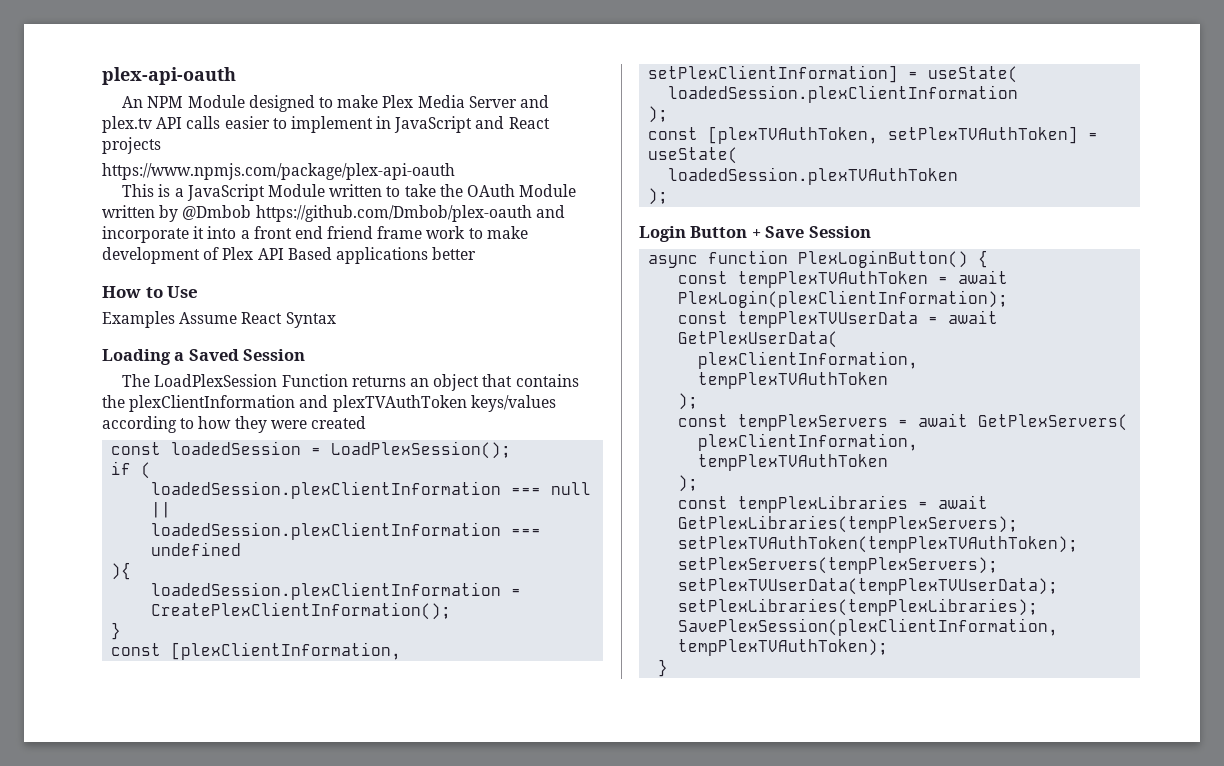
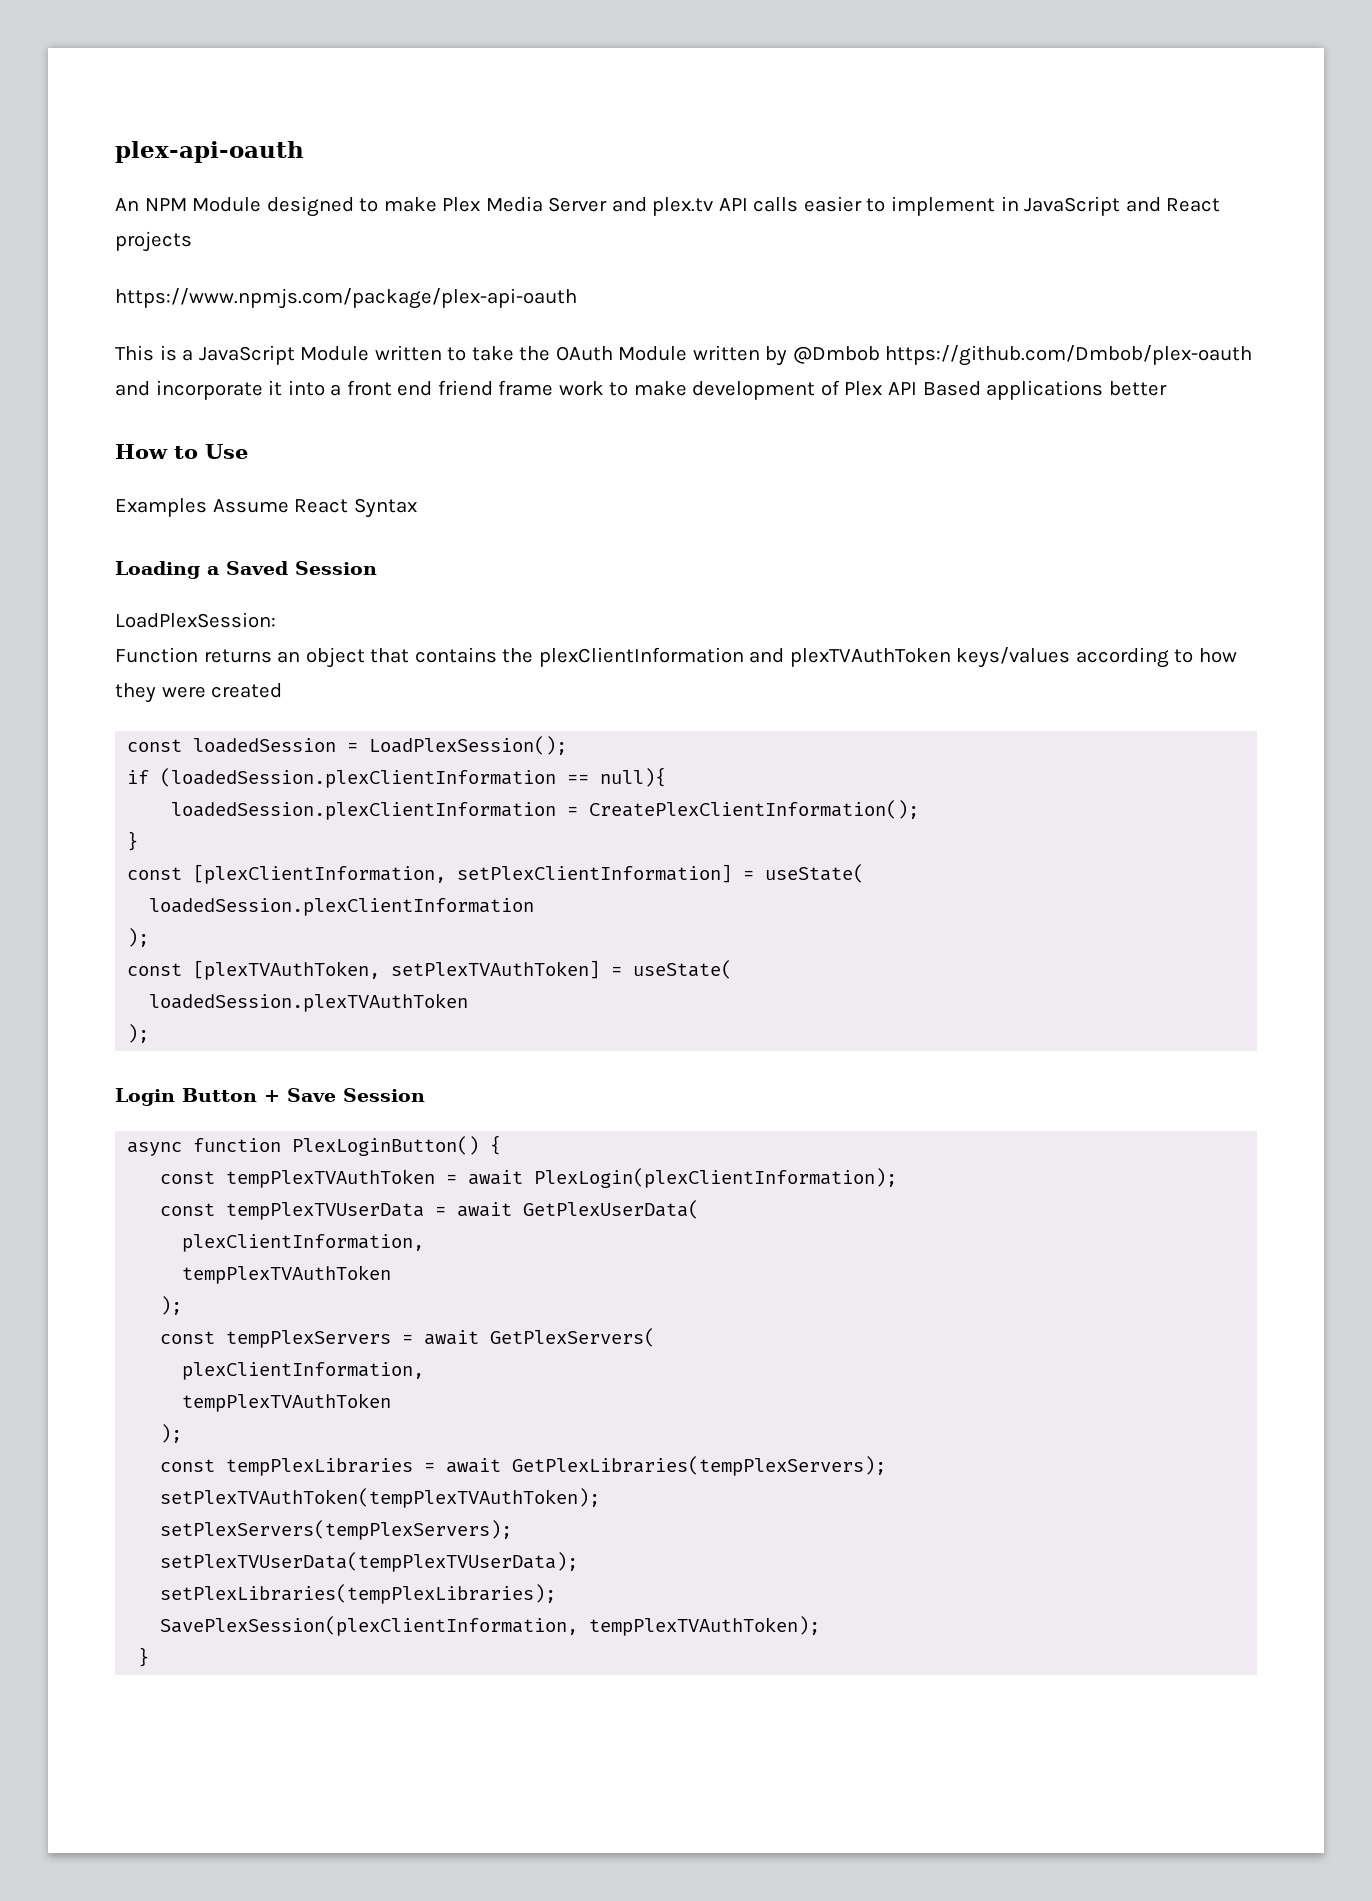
[122,374,278,387] The LoadPlexSession -> [115,612,276,628] LoadPlexSession: //
[141,462,152,479] [151,481,592,499] [151,502,172,518] [151,522,542,540] [151,542,242,556] [111,562,132,580] ( // loadedSession.plexClientInformation === null || // loadedSession.plexClientInformation === undefined // ){ -> [160,767,667,788] (loadedSession.plexClientInformation == null){

